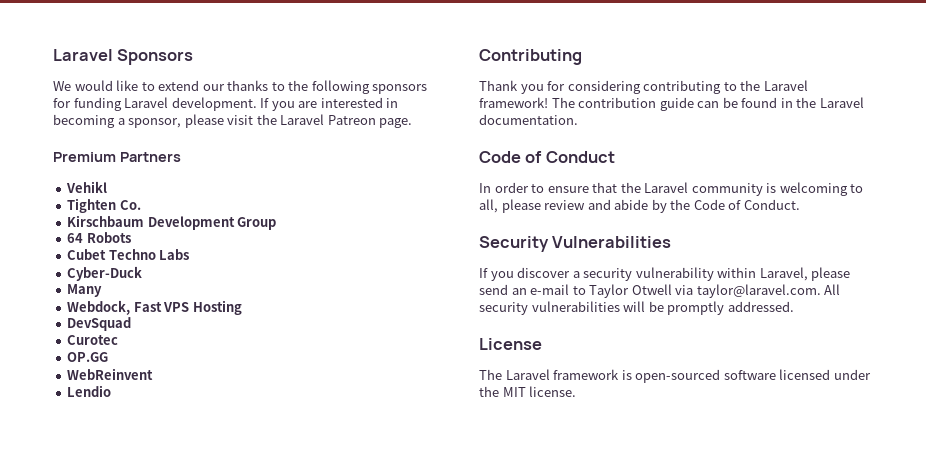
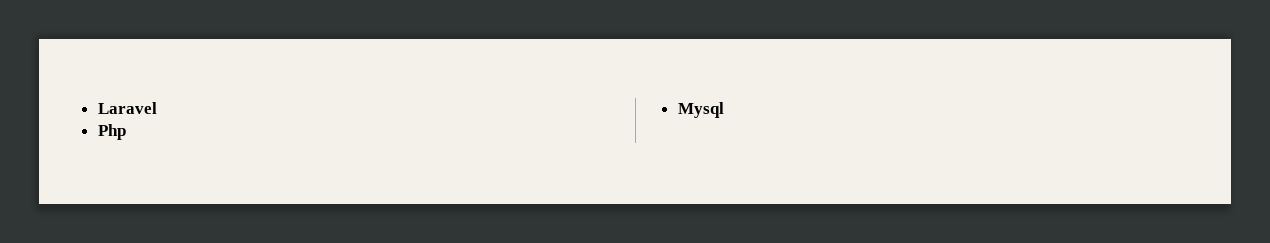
[53,49,194,65] [53,80,428,94] [53,97,399,111] [53,114,413,128] [53,152,181,162] [66,181,108,193] [67,198,141,213] [67,215,277,230] [67,232,131,243] [67,249,190,260] [67,266,143,281] [67,284,103,297] [67,300,242,315] [67,317,132,331] [67,335,119,345] [67,352,109,362] [67,368,154,380] [67,385,112,397] [479,49,582,65] [479,80,808,94] [479,97,864,111] [479,114,578,125] [479,151,615,163] [479,182,864,196] [479,199,800,213] [479,236,672,252] [479,267,851,281] [479,284,841,298] [479,301,794,315] [479,338,542,350] [479,369,871,383] [479,386,577,397] Laravel Sponsors // We would like to extend our thanks to the following sponsors for funding Laravel development. If you are interested in becoming a sponsor, please visit the Laravel Patreon page. // Premium Partners // Vehikl // Tighten Co. // Kirschbaum Development Group // 64 Robots // Cubet Techno Labs // Cyber-Duck // Many // Webdock, Fast VPS Hosting // DevSquad // Curotec // OP.GG // WebReinvent // Lendio // Contributing // Thank you for considering contributing to the Laravel framework! The contribution guide can be found in the Laravel documentation. // Code of Conduct // In order to ensure that the Laravel community is welcoming to all, please review and abide by the Code of Conduct. // Security Vulnerabilities // If you discover a security vulnerability within Laravel, please send an e-mail to Taylor Otwell via taylor@laravel.com. All security vulnerabilities will be promptly addressed. // License // The Laravel framework is open-sourced software licensed under the MIT license. -> [97,102,157,114] [97,124,126,140] [677,102,724,118] Laravel // Php // Mysql

